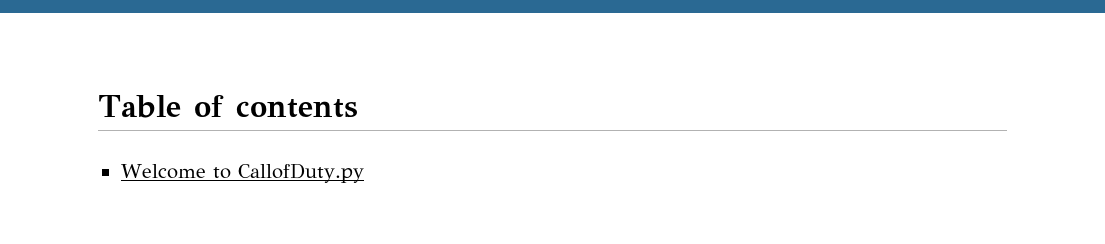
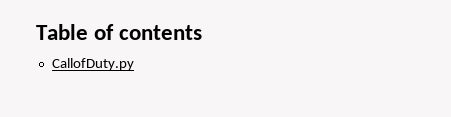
[120,164,231,179] Welcome to -> (203, 32) none

